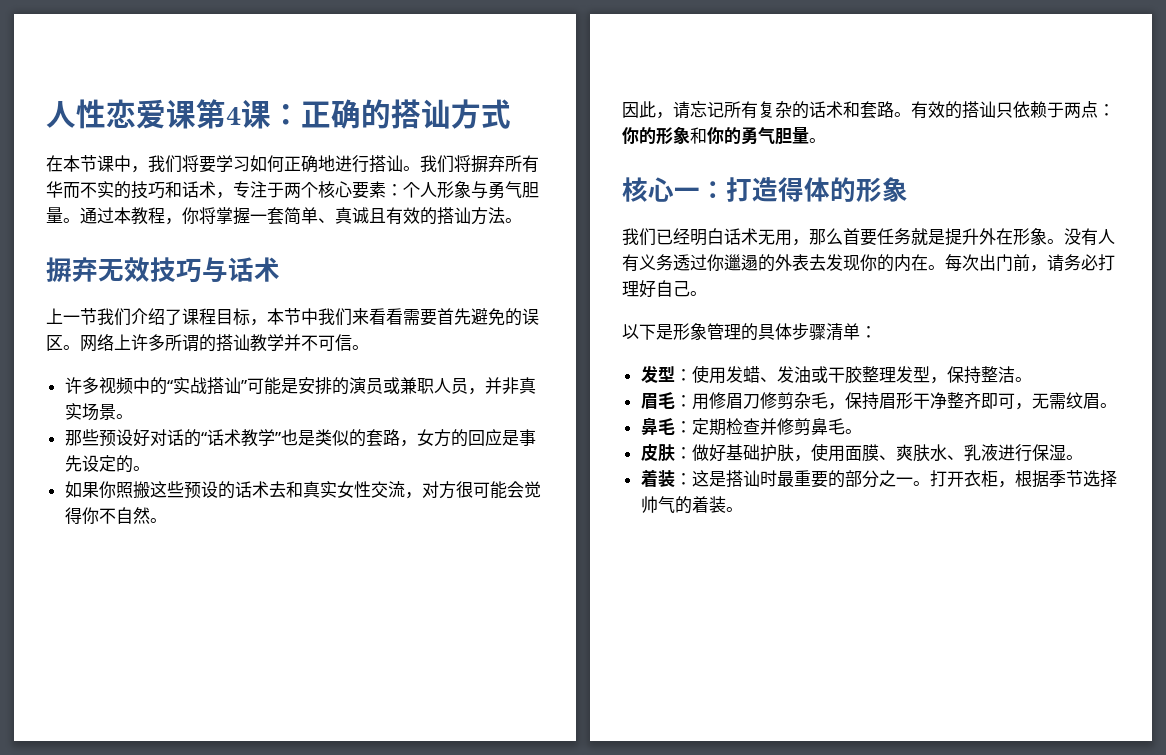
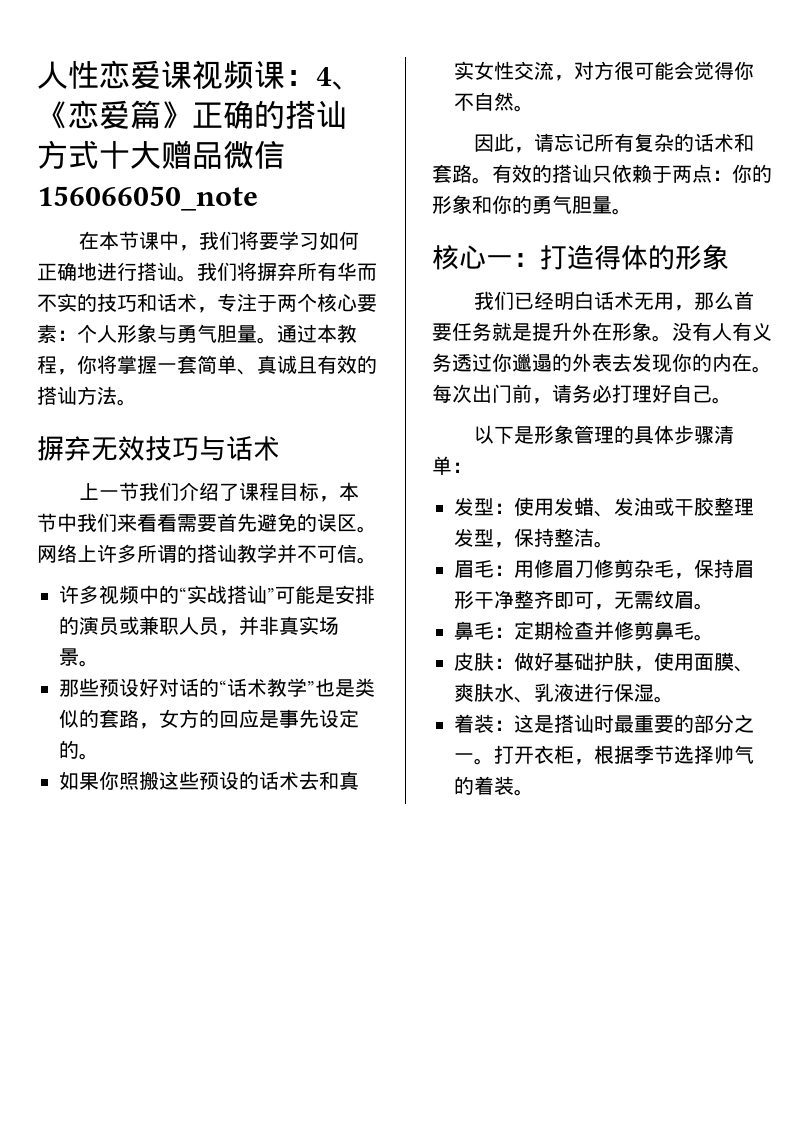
[196,99,301,129] 第4课： -> [192,60,363,90] [37,100,192,129] 视频课：4、《恋爱篇》
(511, 114) none -> [99,140,285,169] [37,186,258,211] 十大赠品微信156066050_note

